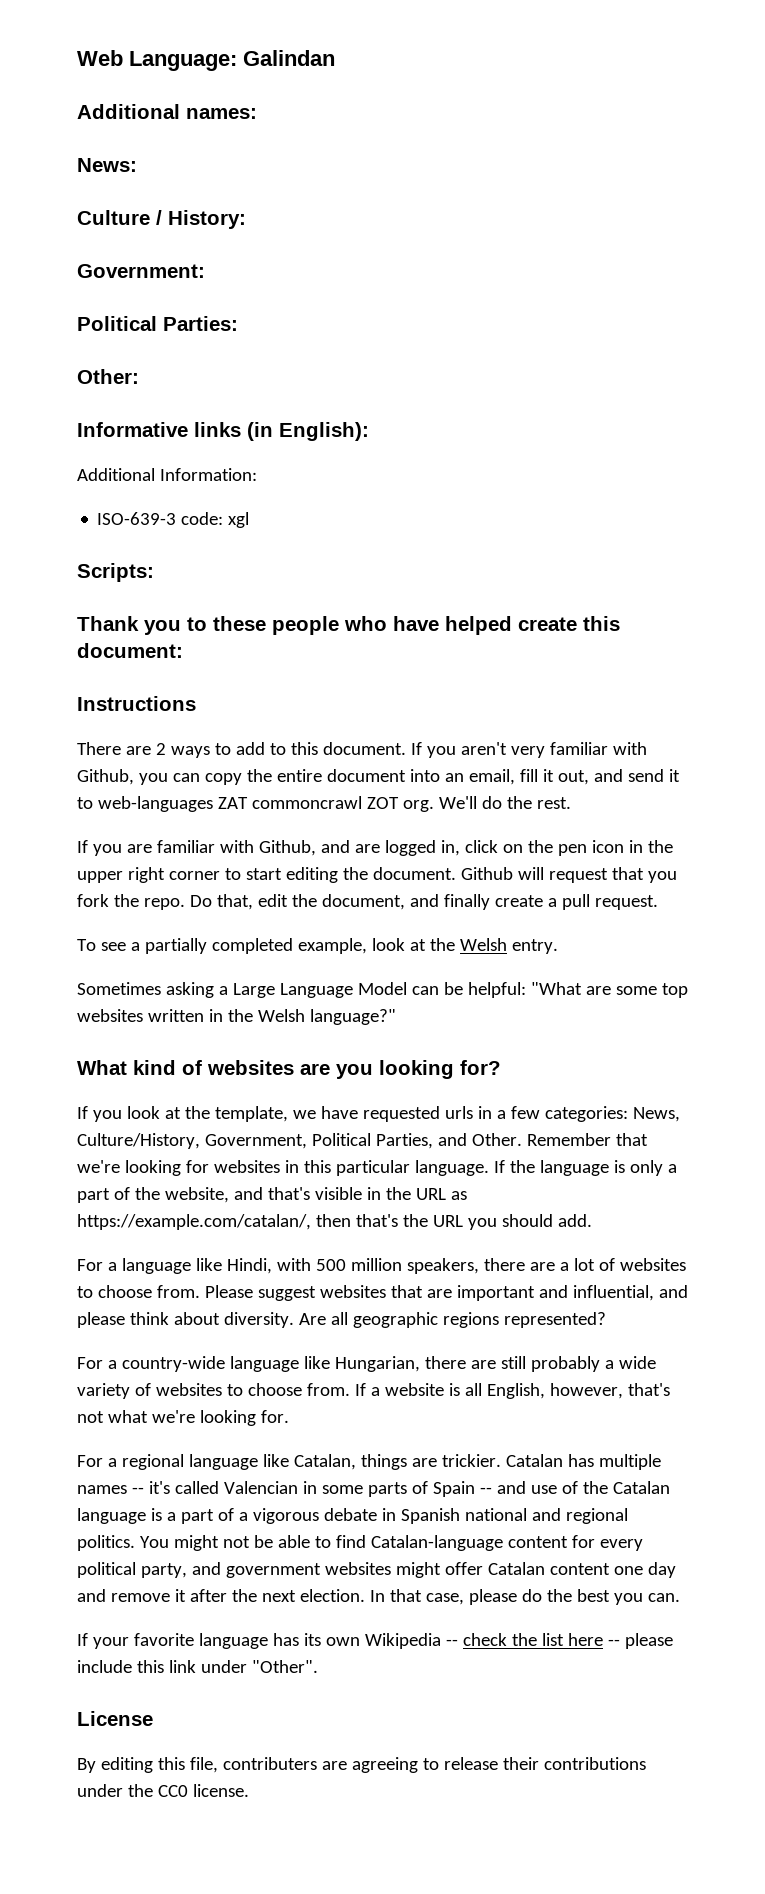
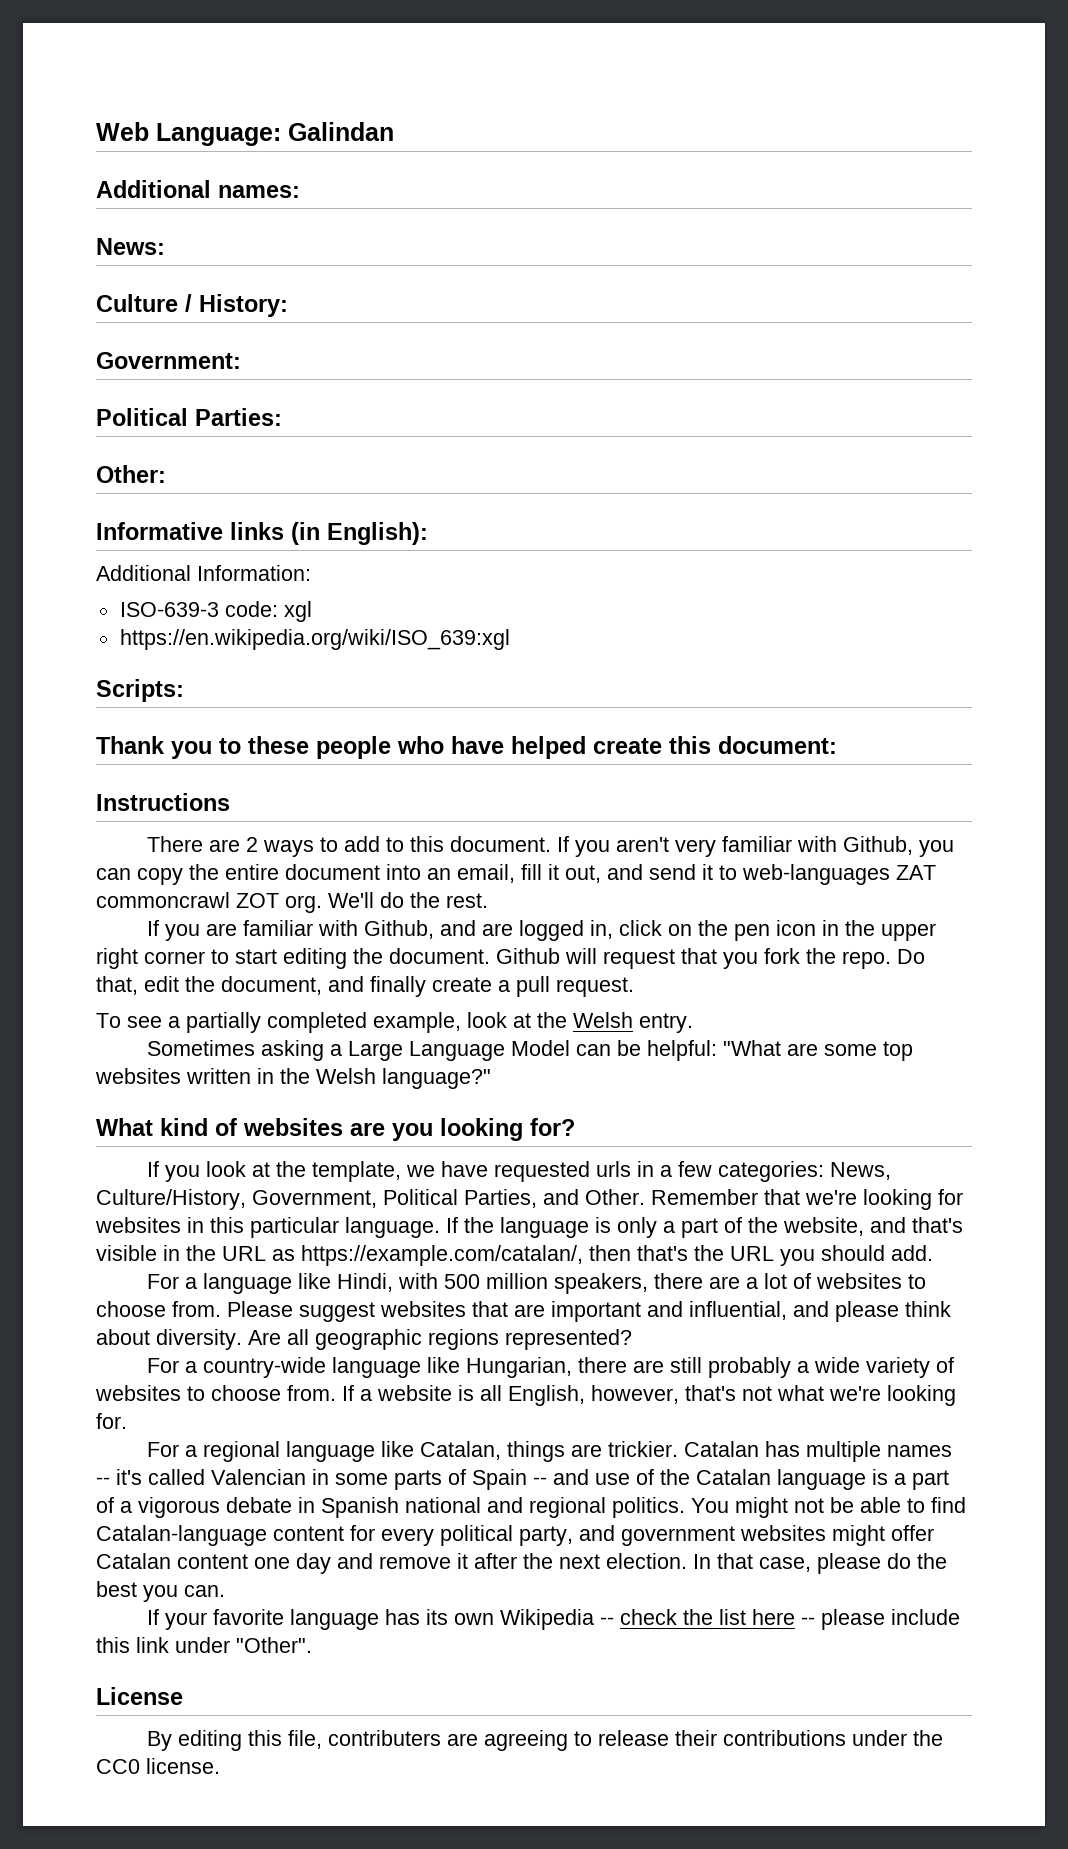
(250, 520) none -> [119,629,510,650] // https://en.wikipedia.org/wiki/ISO_639:xgl

